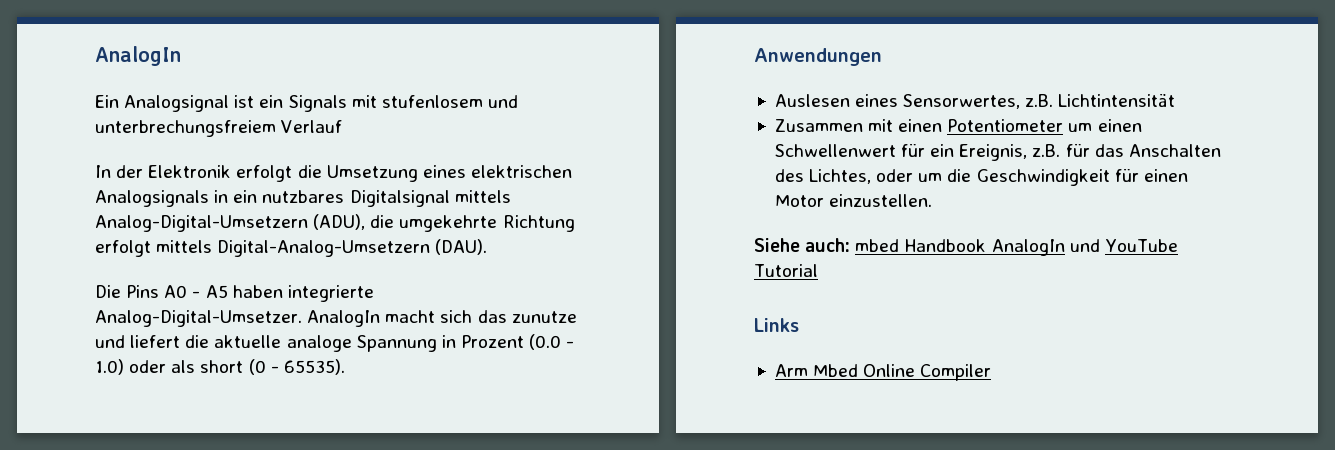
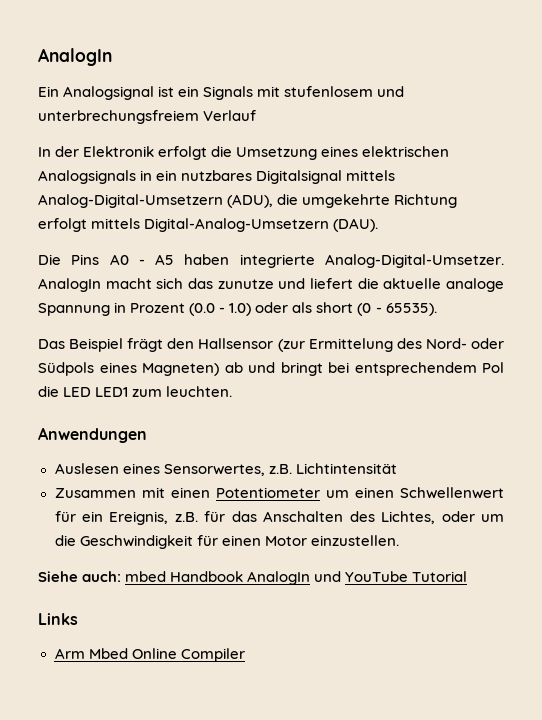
(345, 367) none -> [38,338,504,352] [38,362,504,376] [38,386,233,397] // Das Beispiel frägt den Hallsensor (zur Ermittelung des Nord- oder Südpols eines Magneten) ab und bringt bei entsprechendem Pol die LED LED1 zum leuchten.

